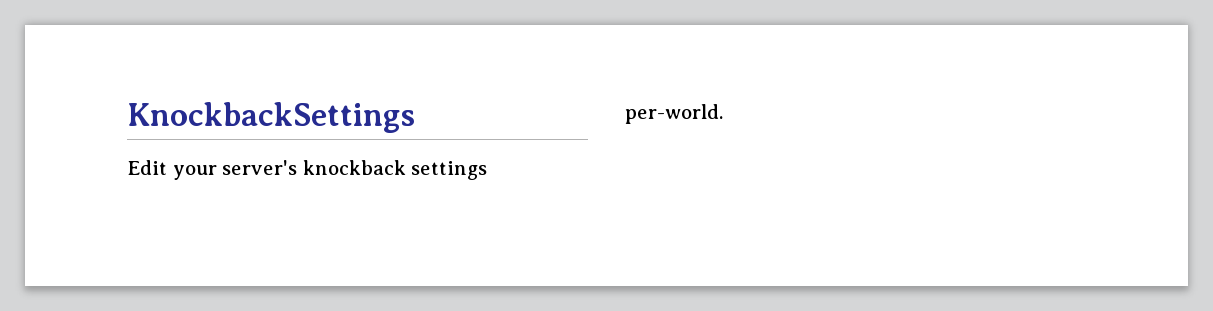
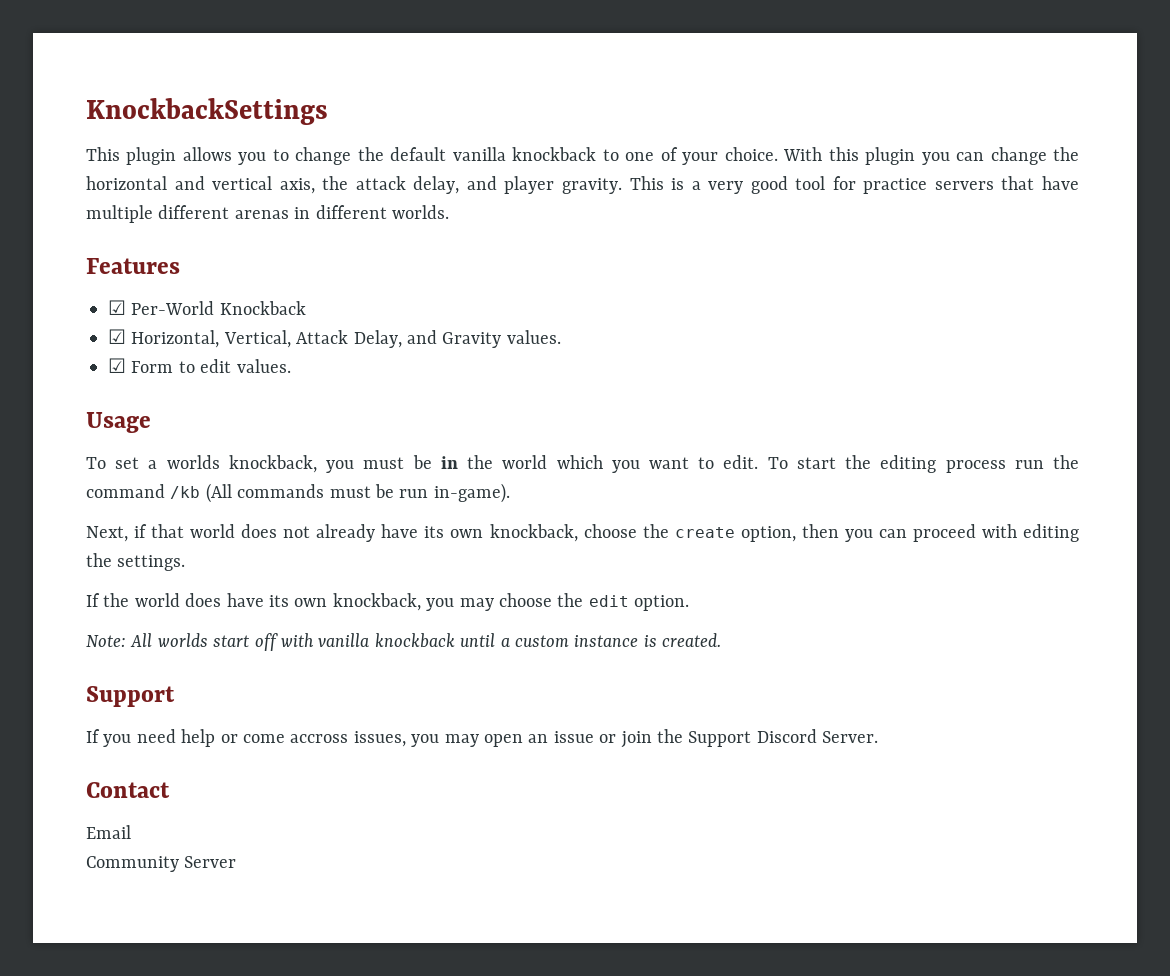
[127,160,488,180] [625,104,723,124] Edit your server's knockback settings per-world. -> [86,147,1079,165] [86,176,1079,194] [86,205,449,223] [86,258,180,274] [108,300,306,315] [108,329,561,348] [108,358,291,373] [86,412,151,433] [86,455,1080,473] [86,483,510,503] [86,524,1079,542] [86,553,186,571] [86,593,690,611] [86,633,722,651] [86,686,175,707] [86,729,879,748] [86,782,170,798] [86,825,131,839] [86,856,237,872] This plugin allows you to change the default vanilla knockback to one of your choice. With this plugin you can change the horizontal and vertical axis, the attack delay, and player gravity. This is a very good tool for practice servers that have multiple different arenas in different worlds. // Features // ☑ Per-World Knockback // ☑ Horizontal, Vertical, Attack Delay, and Gravity values. // ☑ Form to edit values. // Usage // To set a worlds knockback, you must be in the world which you want to edit. To start the editing process run the command /kb (All commands must be run in-game). // Next, if that world does not already have its own knockback, choose the create option, then you can proceed with editing the settings. // If the world does have its own knockback, you may choose the edit option. // Note: All worlds start off with vanilla knockback until a custom instance is created. // Support // If you need help or come accross issues, you may open an issue or join the Support Discord Server. // Contact // Email // Community Server

